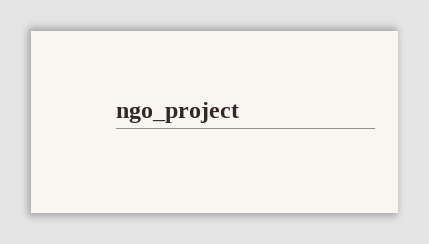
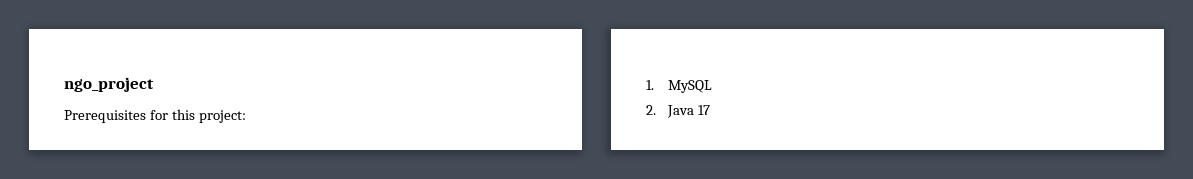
(239, 112) none -> [64,109,246,123] [646,80,712,93] [646,105,710,118] // Prerequisites for this project: // 1. MySQL // 2. Java 17

